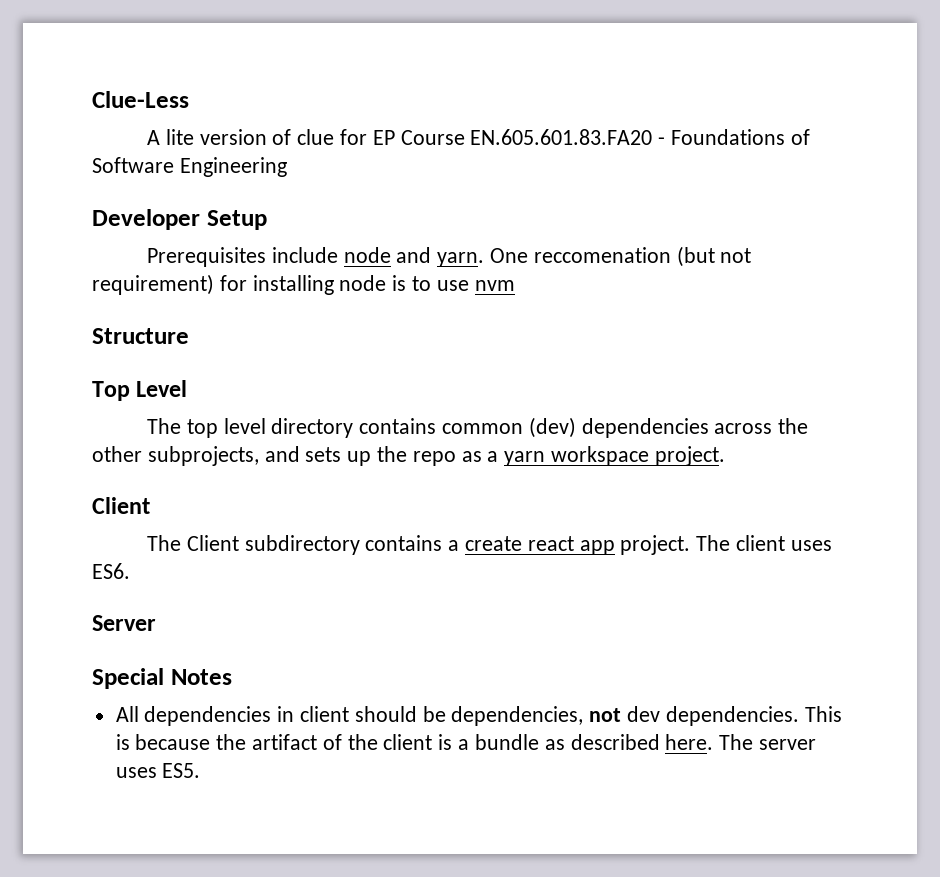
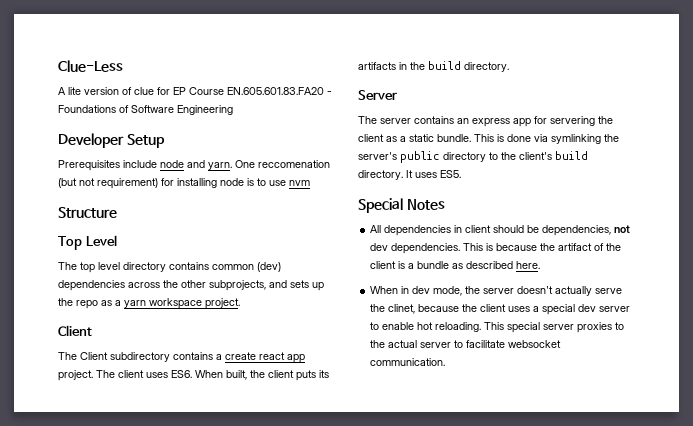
[92,615,156,631] // Server -> [195,370,329,381] [358,61,509,72] [358,90,397,100] [358,116,613,127] [358,134,619,144] [358,151,588,163] [358,170,461,180] When built, the client puts its artifacts in the build directory. // Server // The server contains an express app for servering the client as a static bundle. This is done via symlinking the server's public directory to the client's build directory. It uses ES5.
[719,734,816,750] [115,763,201,778] The server uses ES5. -> [370,286,623,296] [370,304,631,315] [370,322,625,333] [370,340,562,348] [370,358,446,366] // When in dev mode, the server doesn't actually serve the clinet, because the client uses a special dev server to enable hot reloading. This special server proxies to the actual server to facilitate websocket communication.

